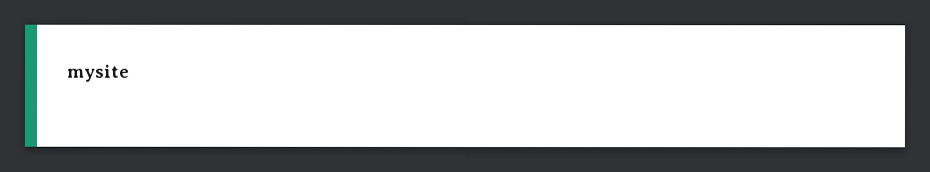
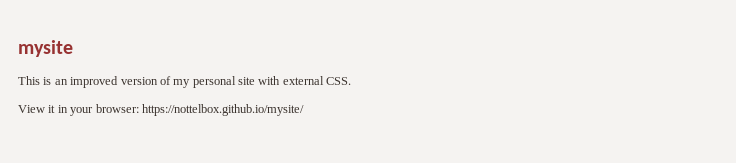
(130, 73) none -> [18,76,352,88] [18,104,304,116] // This is an improved version of my personal site with external CSS. // View it in your browser: https://nottelbox.github.io/mysite/

